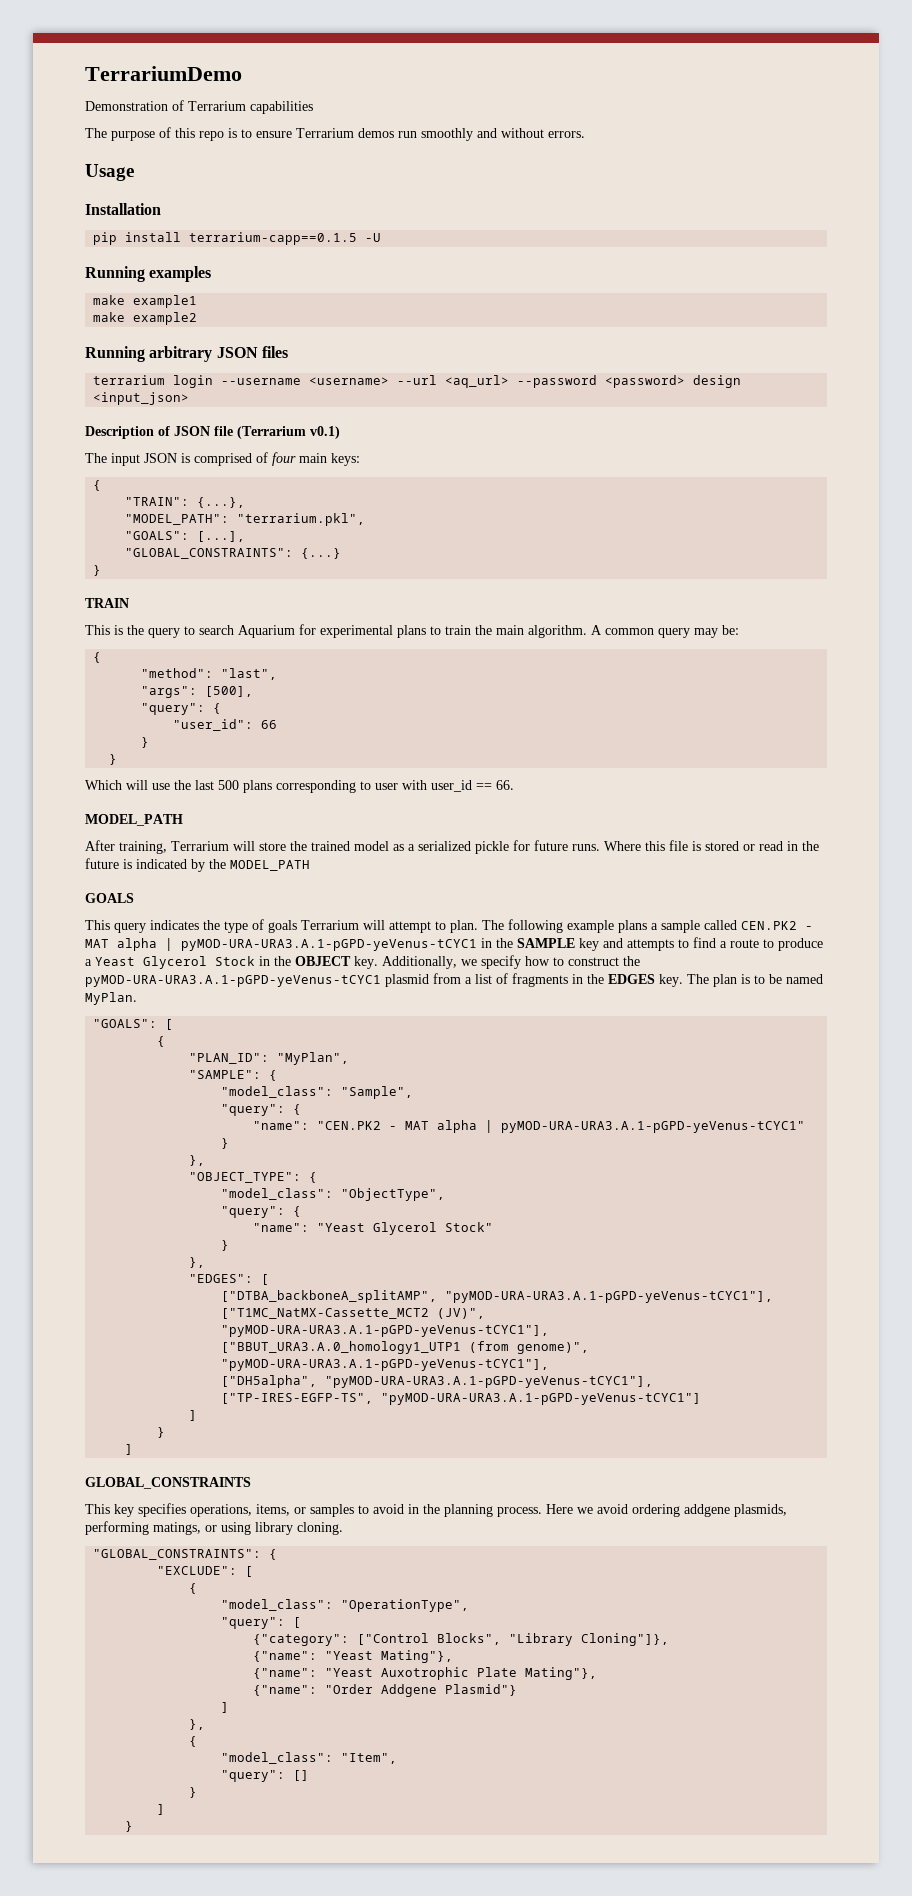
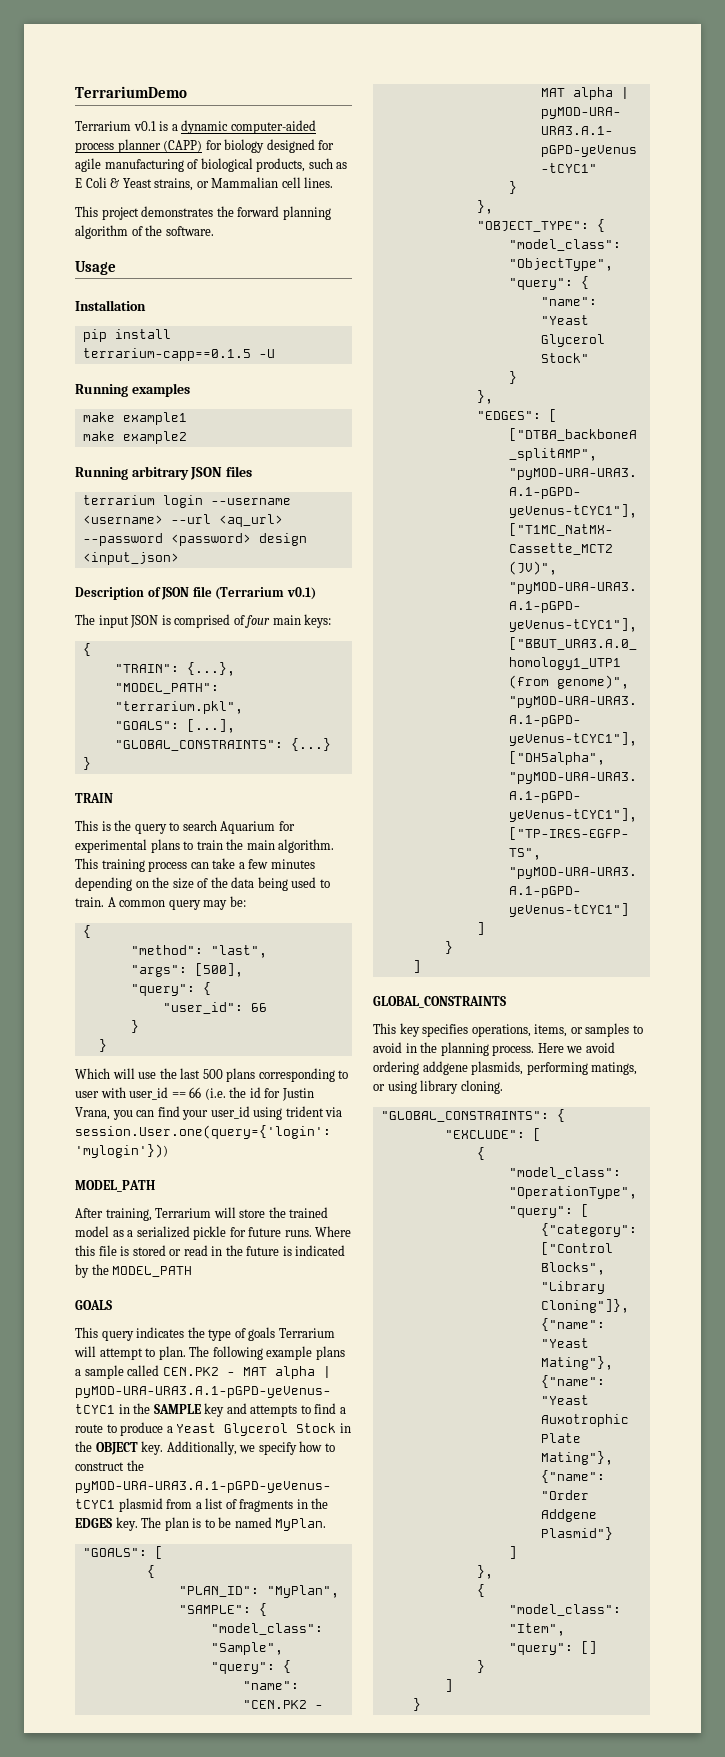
[85,100,313,114] [85,127,585,141] Demonstration of Terrarium capabilities // The purpose of this repo is to ensure Terrarium demos run smoothly and without errors. -> [75,120,316,134] [75,139,335,153] [75,158,348,172] [75,177,334,191] [75,206,331,220] [75,225,214,239] Terrarium v0.1 is a dynamic computer-aided process planner (CAPP) for biology designed for agile manufacturing of biological products, such as E Coli & Yeast strains, or Mammalian cell lines. // This project demonstrates the forward planning algorithm of the software.
(587, 631) none -> [75,858,315,872] [75,877,330,891] [75,897,104,907] This training process can take a few minutes depending on the size of the data being used to train.
[496,780,514,790] 66. -> [189,1087,314,1101] [75,1106,343,1120] [75,1125,331,1139] [75,1144,168,1158] 66 (i.e. the id for Justin Vrana, you can find your user_id using trident via session.User.one(query={'login': 'mylogin'}))

